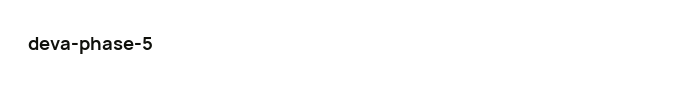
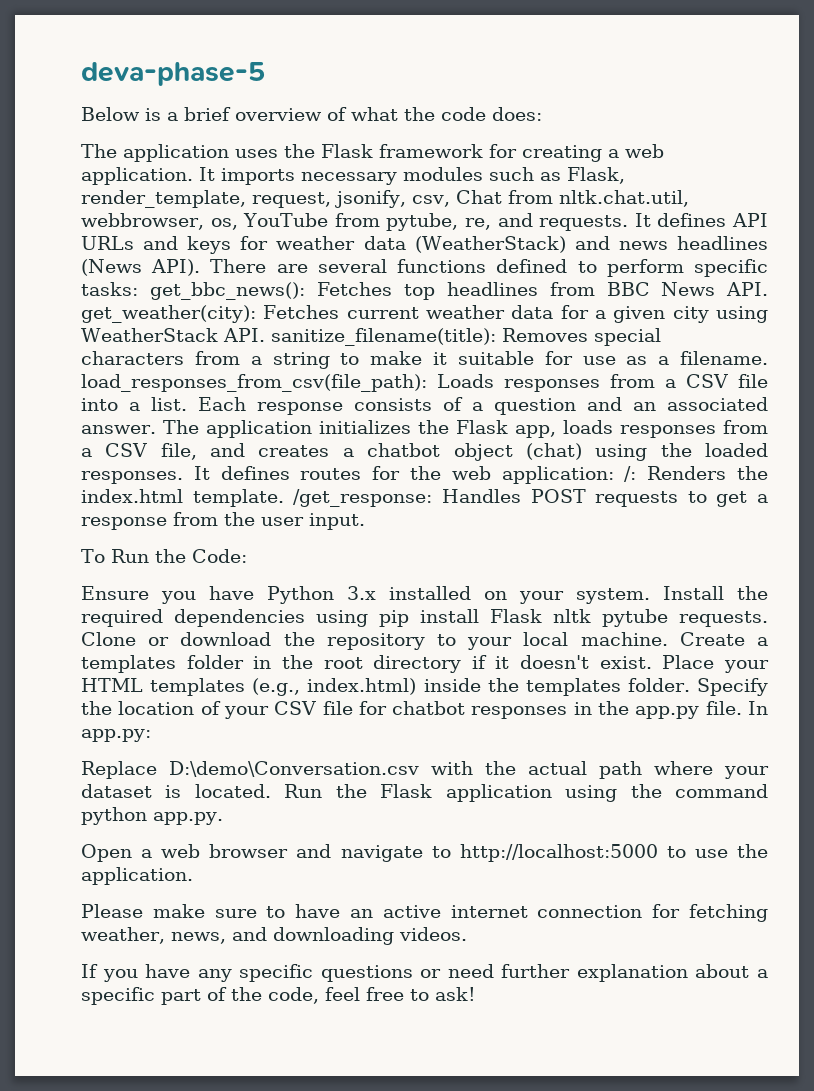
(153, 45) none -> [81,107,542,121] [81,144,664,162] [81,167,625,185] [81,190,689,208] [81,213,768,231] [81,236,768,254] [81,259,768,277] [81,282,768,300] [81,305,769,323] [81,328,661,346] [81,351,768,369] [81,374,768,392] [81,397,768,415] [81,420,768,438] [81,443,768,461] [81,466,768,484] [81,489,768,507] [81,512,365,530] [81,549,247,563] [81,586,768,604] [81,609,768,627] [81,632,768,650] [81,655,769,673] [81,678,768,696] [81,701,768,719] [81,729,151,742] [81,761,769,779] [81,784,769,802] [81,807,223,825] [81,844,769,862] [81,867,193,885] [81,904,768,922] [81,927,467,945] [81,964,768,982] [81,987,476,1005] // Below is a brief overview of what the code does: // The application uses the Flask framework for creating a web application. It imports necessary modules such as Flask, render_template, request, jsonify, csv, Chat from nltk.chat.util, webbrowser, os, YouTube from pytube, re, and requests. It defines API URLs and keys for weather data (WeatherStack) and news headlines (News API). There are several functions defined to perform specific tasks: get_bbc_news(): Fetches top headlines from BBC News API. get_weather(city): Fetches current weather data for a given city using WeatherStack API. sanitize_filename(title): Removes special characters from a string to make it suitable for use as a filename. load_responses_from_csv(file_path): Loads responses from a CSV file into a list. Each response consists of a question and an associated answer. The application initializes the Flask app, loads responses from a CSV file, and creates a chatbot object (chat) using the loaded responses. It defines routes for the web application: /: Renders the index.html template. /get_response: Handles POST requests to get a response from the user input. // To Run the Code: // Ensure you have Python 3.x installed on your system. Install the required dependencies using pip install Flask nltk pytube requests. Clone or download the repository to your local machine. Create a templates folder in the root directory if it doesn't exist. Place your HTML templates (e.g., index.html) inside the templates folder. Specify the location of your CSV file for chatbot responses in the app.py file. In app.py: // Replace D:\demo\Conversation.csv with the actual path where your dataset is located. Run the Flask application using the command python app.py. // Open a web browser and navigate to http://localhost:5000 to use the application. // Please make sure to have an active internet connection for fetching weather, news, and downloading videos. // If you have any specific questions or need further explanation about a specific part of the code, feel free to ask!

